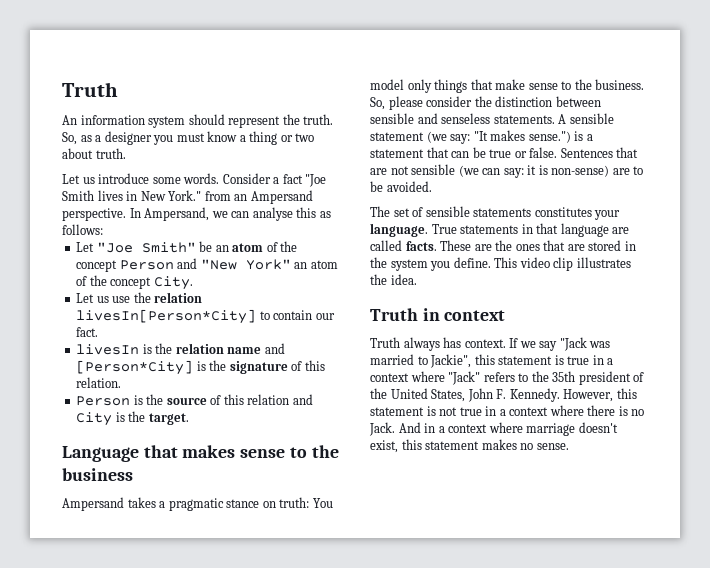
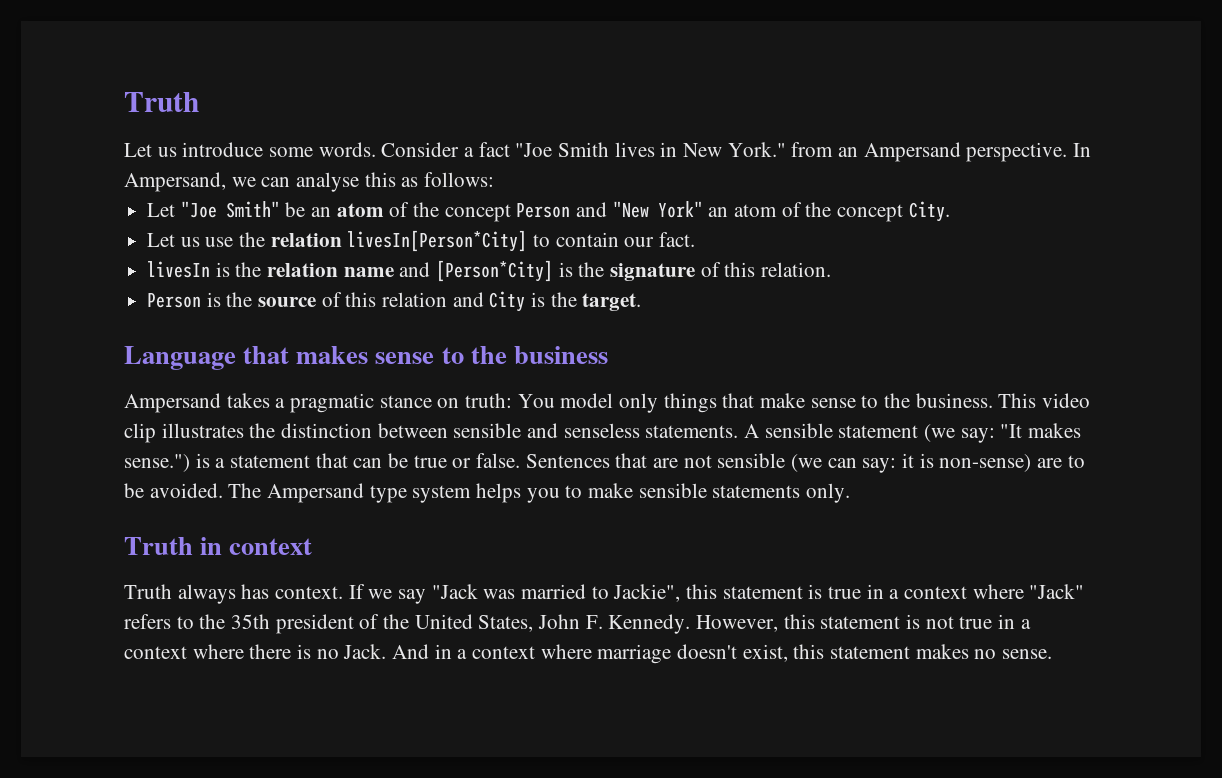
[62,82,118,97] [62,114,334,128] [62,131,315,145] [62,148,126,159] Truth // An information system should represent the truth. So, as a designer you must know a thing or two about truth. -> [124,92,199,112] Truth
[370,96,473,110] So, please consider -> [998,393,1091,408] [124,423,244,443] This video clip illustrates
[370,206,621,220] [370,223,630,237] [370,240,636,251] [370,257,631,271] [370,274,417,285] // The set of sensible statements constitutes your language. True statements in that language are called facts. These are the ones that are stored in the system you define. This video clip illustrates the idea. -> [228,483,851,503] The Ampersand type system helps you to make sensible statements only.

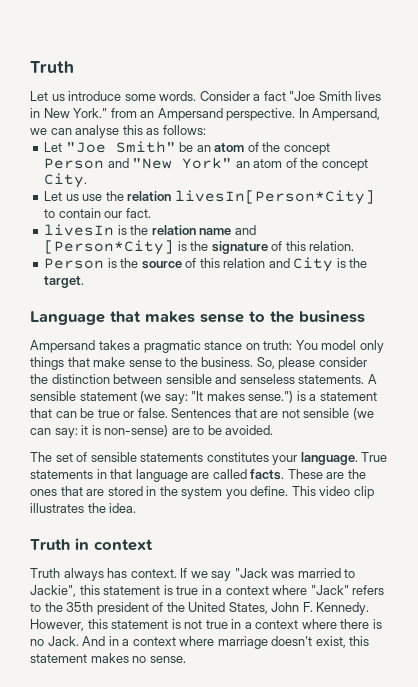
[998,393,1091,408] [124,423,244,443] This video clip illustrates -> [256,357,367,370] So, please consider
[228,483,851,503] The Ampersand type system helps you to make sensible statements only. -> [30,452,388,465] [30,469,366,482] [30,486,374,499] [30,503,137,513] // The set of sensible statements constitutes your language. True statements in that language are called facts. These are the ones that are stored in the system you define. This video clip illustrates the idea.

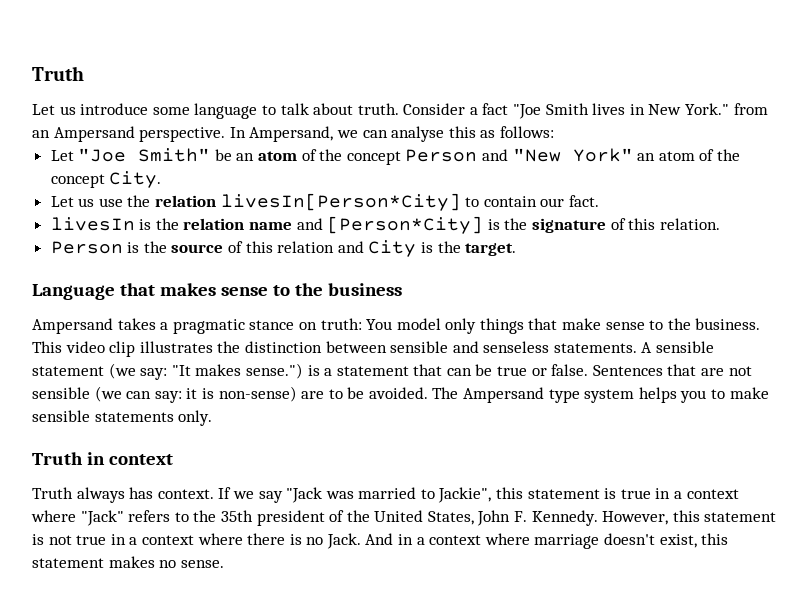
[159,91,197,101] words. -> [194,103,399,119] language to talk about truth.
[256,357,367,370] So, please consider -> [32,341,213,357] This video clip illustrates
[30,452,388,465] [30,469,366,482] [30,486,374,499] [30,503,137,513] // The set of sensible statements constitutes your language. True statements in that language are called facts. These are the ones that are stored in the system you define. This video clip illustrates the idea. -> [432,387,769,403] [32,410,213,426] The Ampersand type system helps you to make sensible statements only.

